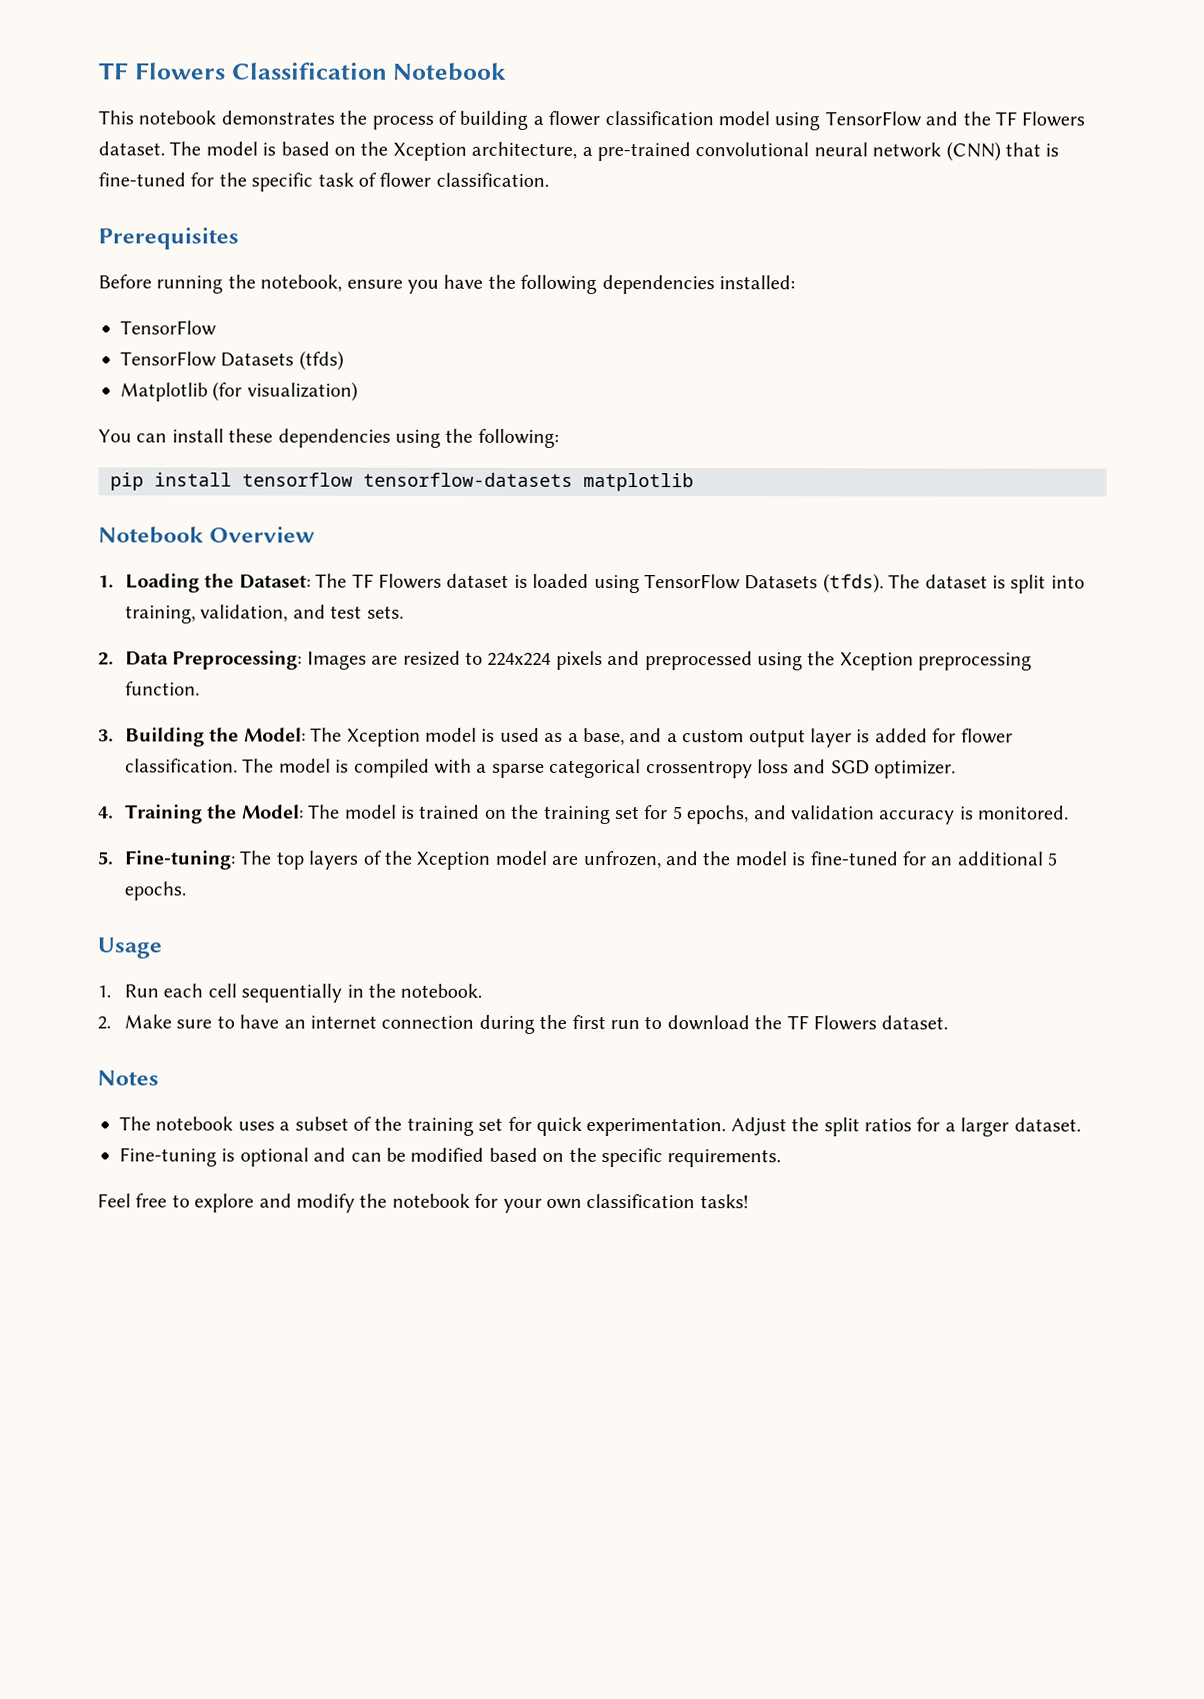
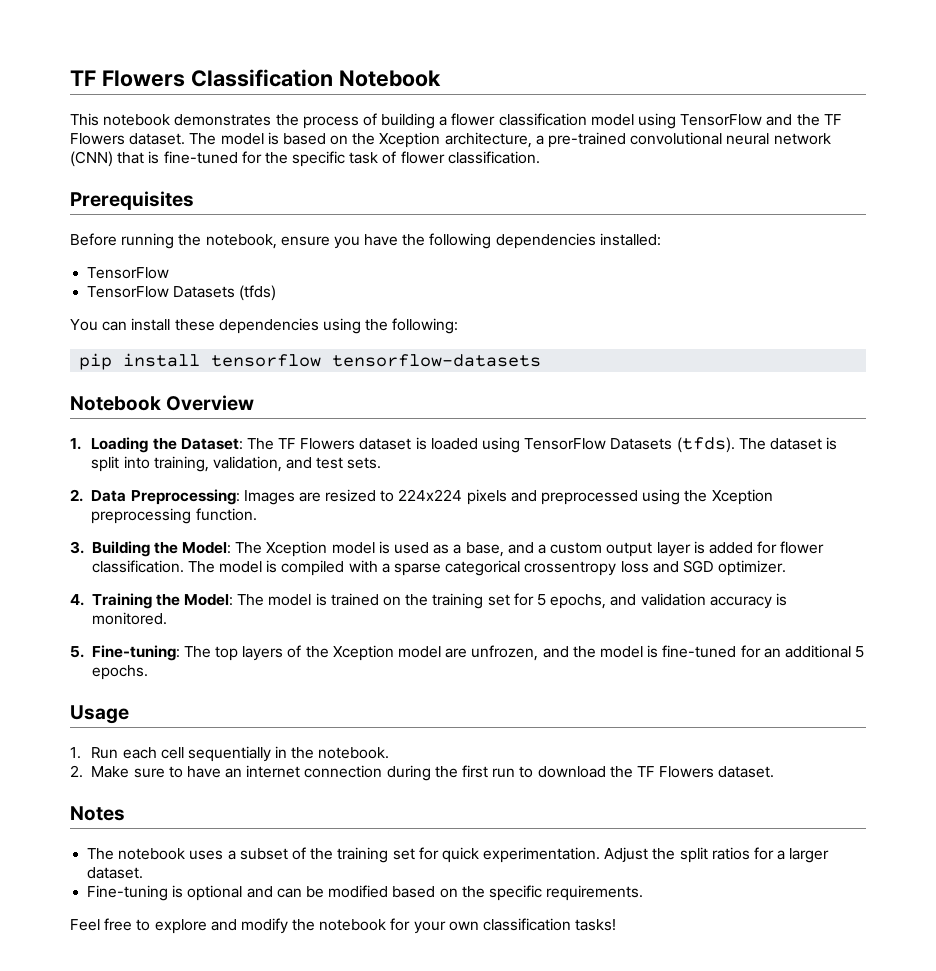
[120,381,358,402] // Matplotlib (for visualization) -> (277, 293) none
[583,472,694,492] matplotlib -> (542, 360) none

